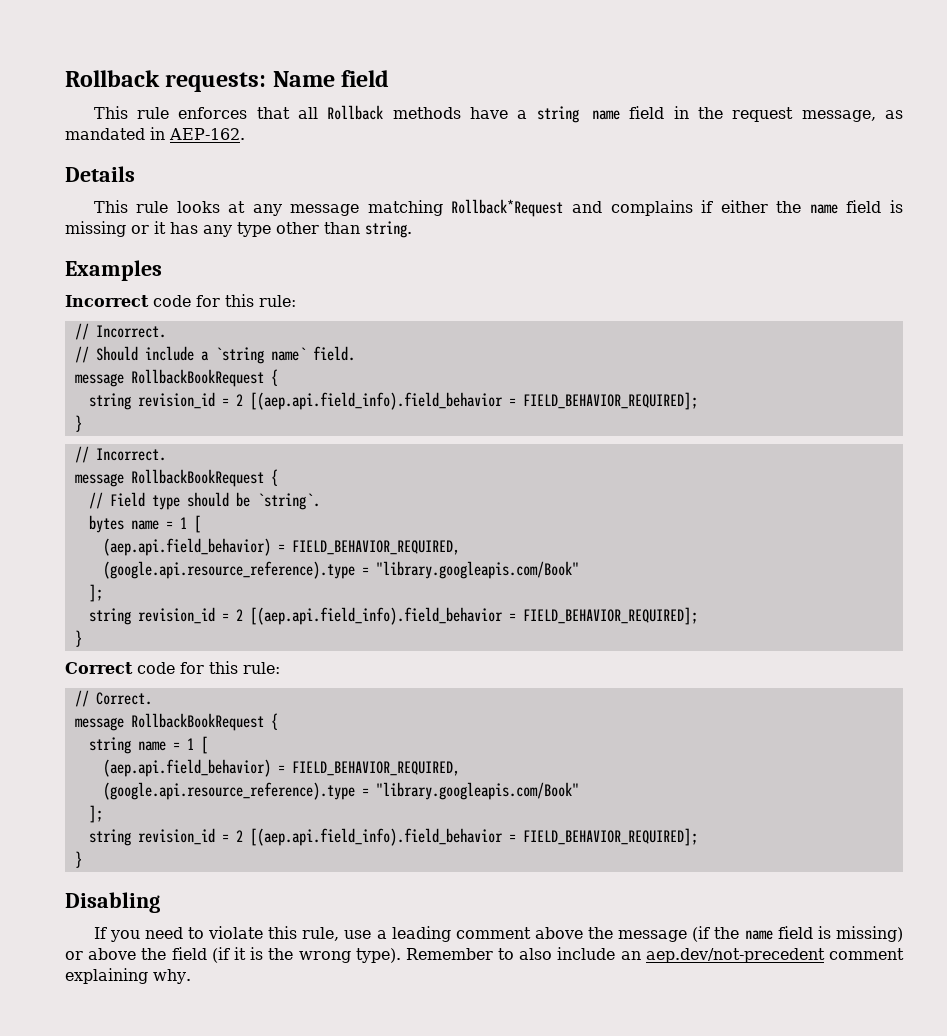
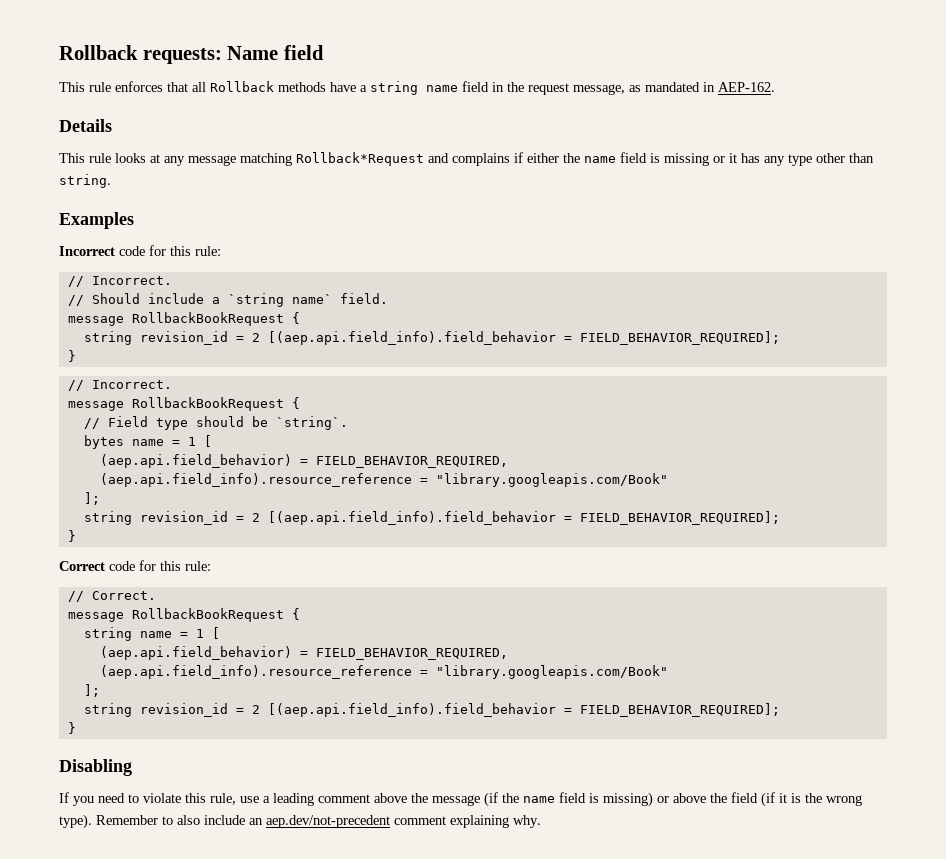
[102,561,355,579] (google.api.resource_reference).type -> [99,473,412,487] (aep.api.field_info).resource_reference
[102,782,355,800] (google.api.resource_reference).type -> [99,665,412,679] (aep.api.field_info).resource_reference

